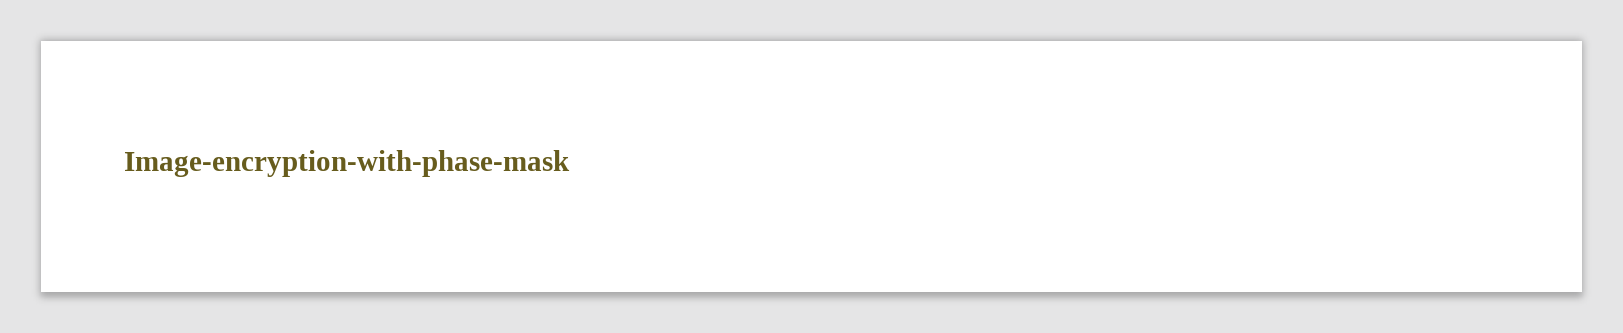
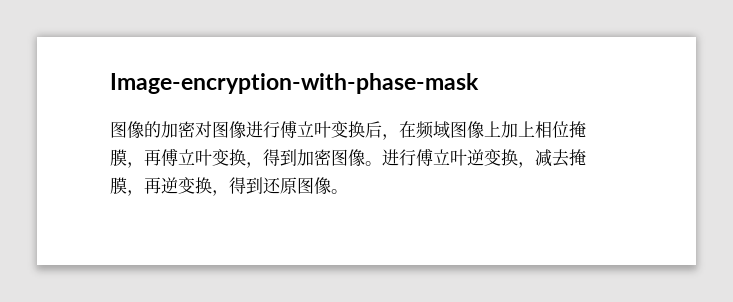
(570, 163) none -> [110,121,586,140] [110,149,586,168] [110,177,348,196] // 图像的加密对图像进行傅立叶变换后，在频域图像上加上相位掩膜，再傅立叶变换，得到加密图像。进行傅立叶逆变换，减去掩膜，再逆变换，得到还原图像。

